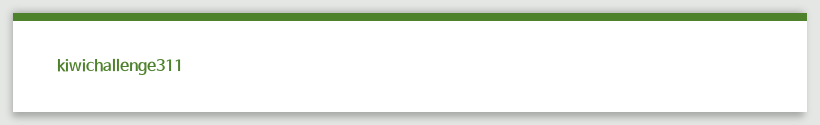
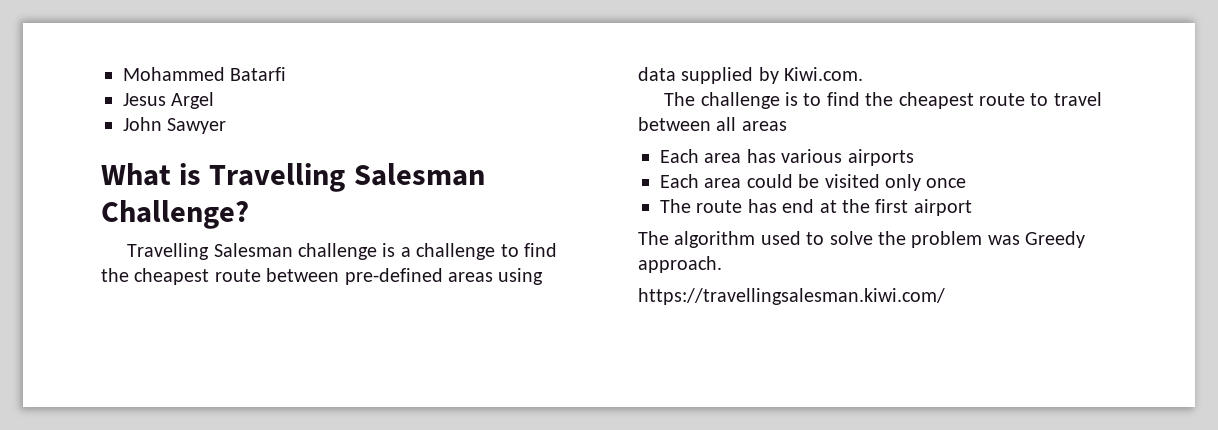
[57,58,183,75] kiwichallenge311 -> [123,67,287,81] [123,92,215,109] [123,117,227,134] [101,163,485,192] [101,200,249,229] [127,243,557,260] [101,268,544,285] [638,67,864,84] [664,92,1102,109] [638,117,787,131] [660,149,914,166] [660,174,967,191] [660,199,972,216] [638,231,1086,248] [638,256,722,273] [638,288,945,305] Mohammed Batarfi // Jesus Argel // John Sawyer // What is Travelling Salesman Challenge? // Travelling Salesman challenge is a challenge to find the cheapest route between pre-defined areas using data supplied by Kiwi.com. // The challenge is to find the cheapest route to travel between all areas // Each area has various airports // Each area could be visited only once // The route has end at the first airport // The algorithm used to solve the problem was Greedy approach. // https://travellingsalesman.kiwi.com/

